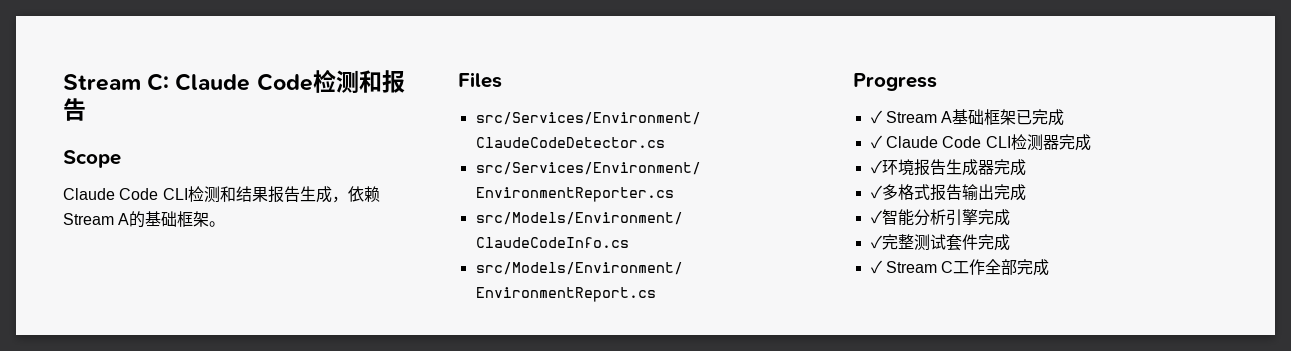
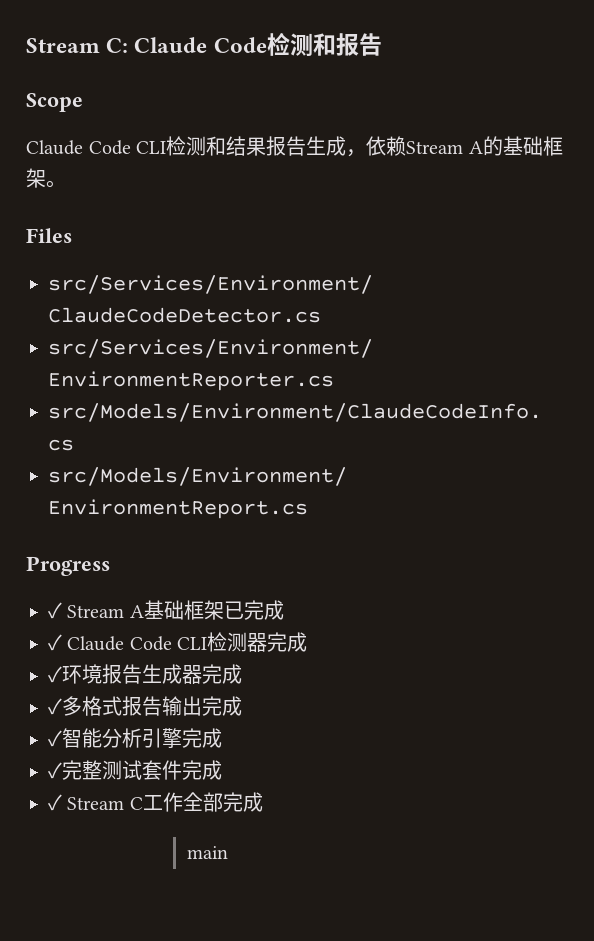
(1050, 267) none -> [187,846,229,859] // main

